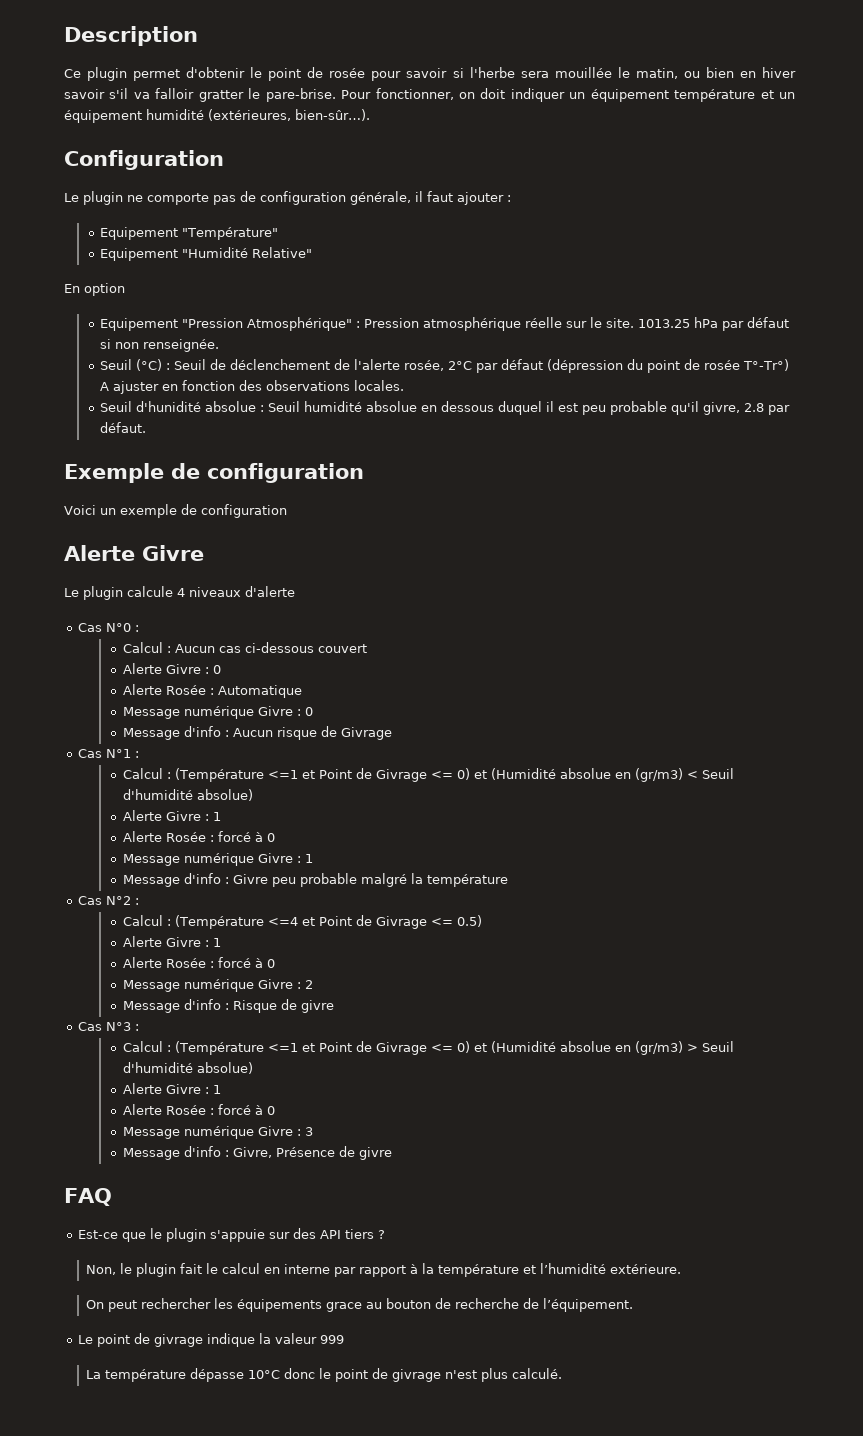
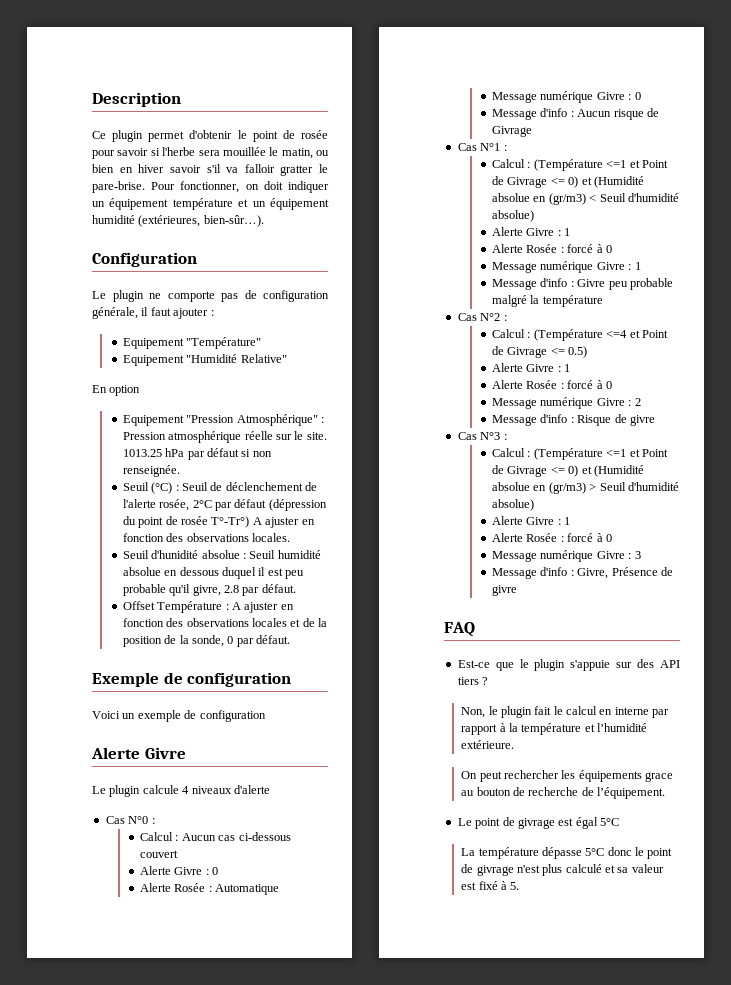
(147, 427) none -> [122,601,294,613] [122,618,328,627] [122,635,291,647] // Offset Température : A ajuster en fonction des observations locales et de la position de la sonde, 0 par défaut.
[207,1333,345,1347] indique la valeur 999 -> [558,817,619,829] est égal 5°C
[248,1370,281,1379] 10°C -> [585,848,605,856] 5°C
[512,1368,563,1379] calculé. -> [565,864,664,873] [461,881,520,890] calculé et sa valeur est fixé à 5.

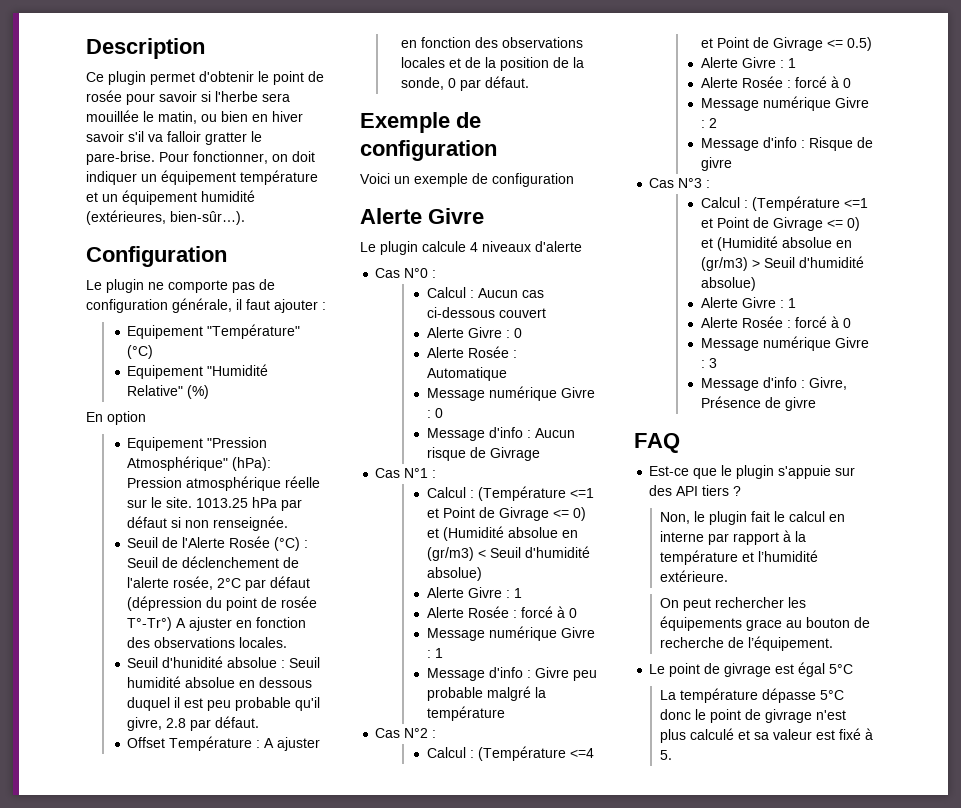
(262, 343) none -> [127,345,154,359] (°C)
(287, 358) none -> [187,385,210,399] (%)
[321,417,325,423] : -> [232,457,272,471] (hPa):
(149, 486) none -> [162,536,271,548] de l'Alerte Rosée

